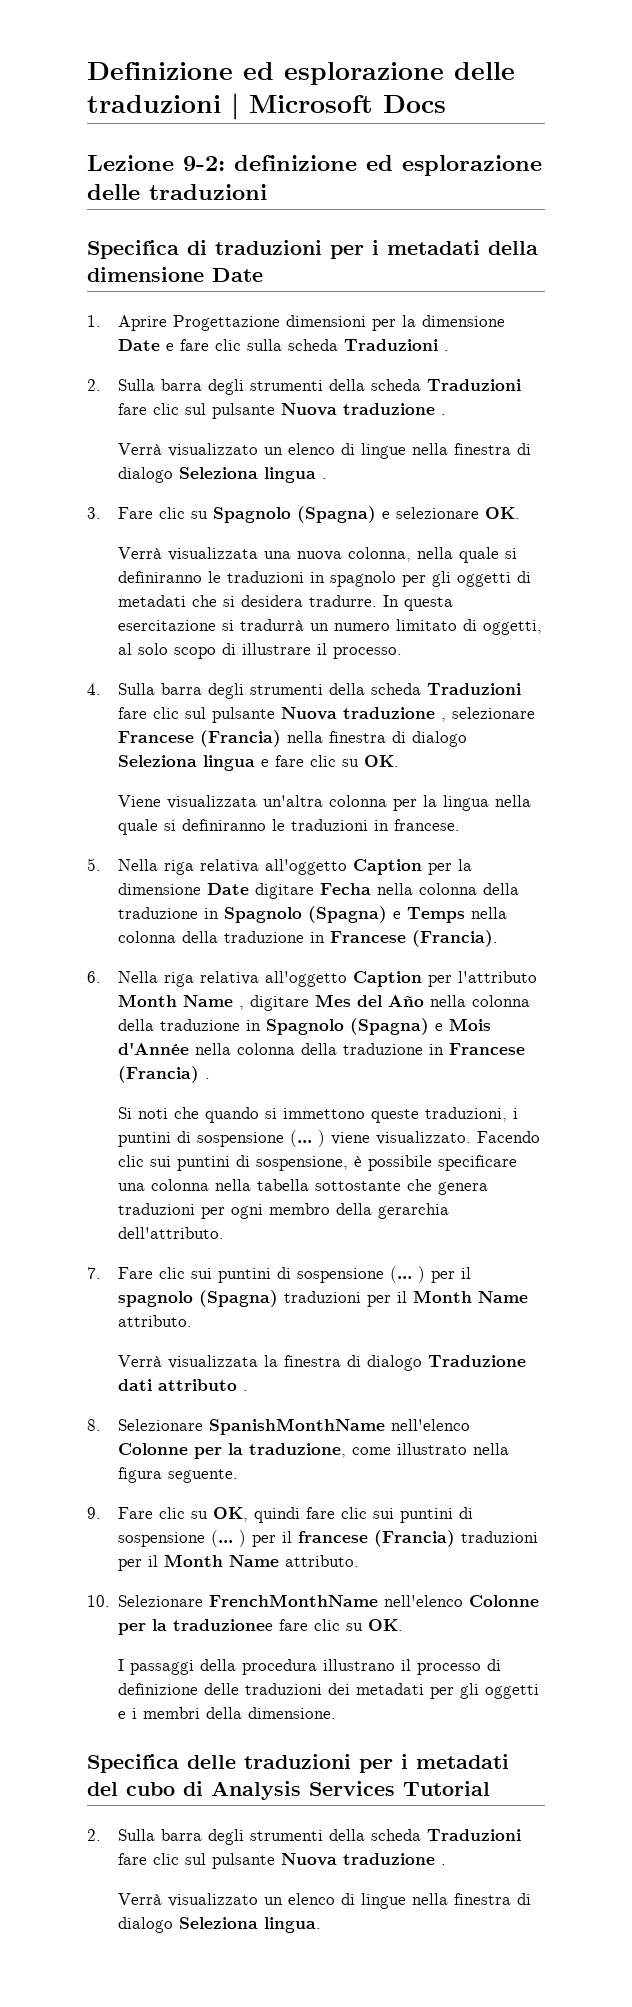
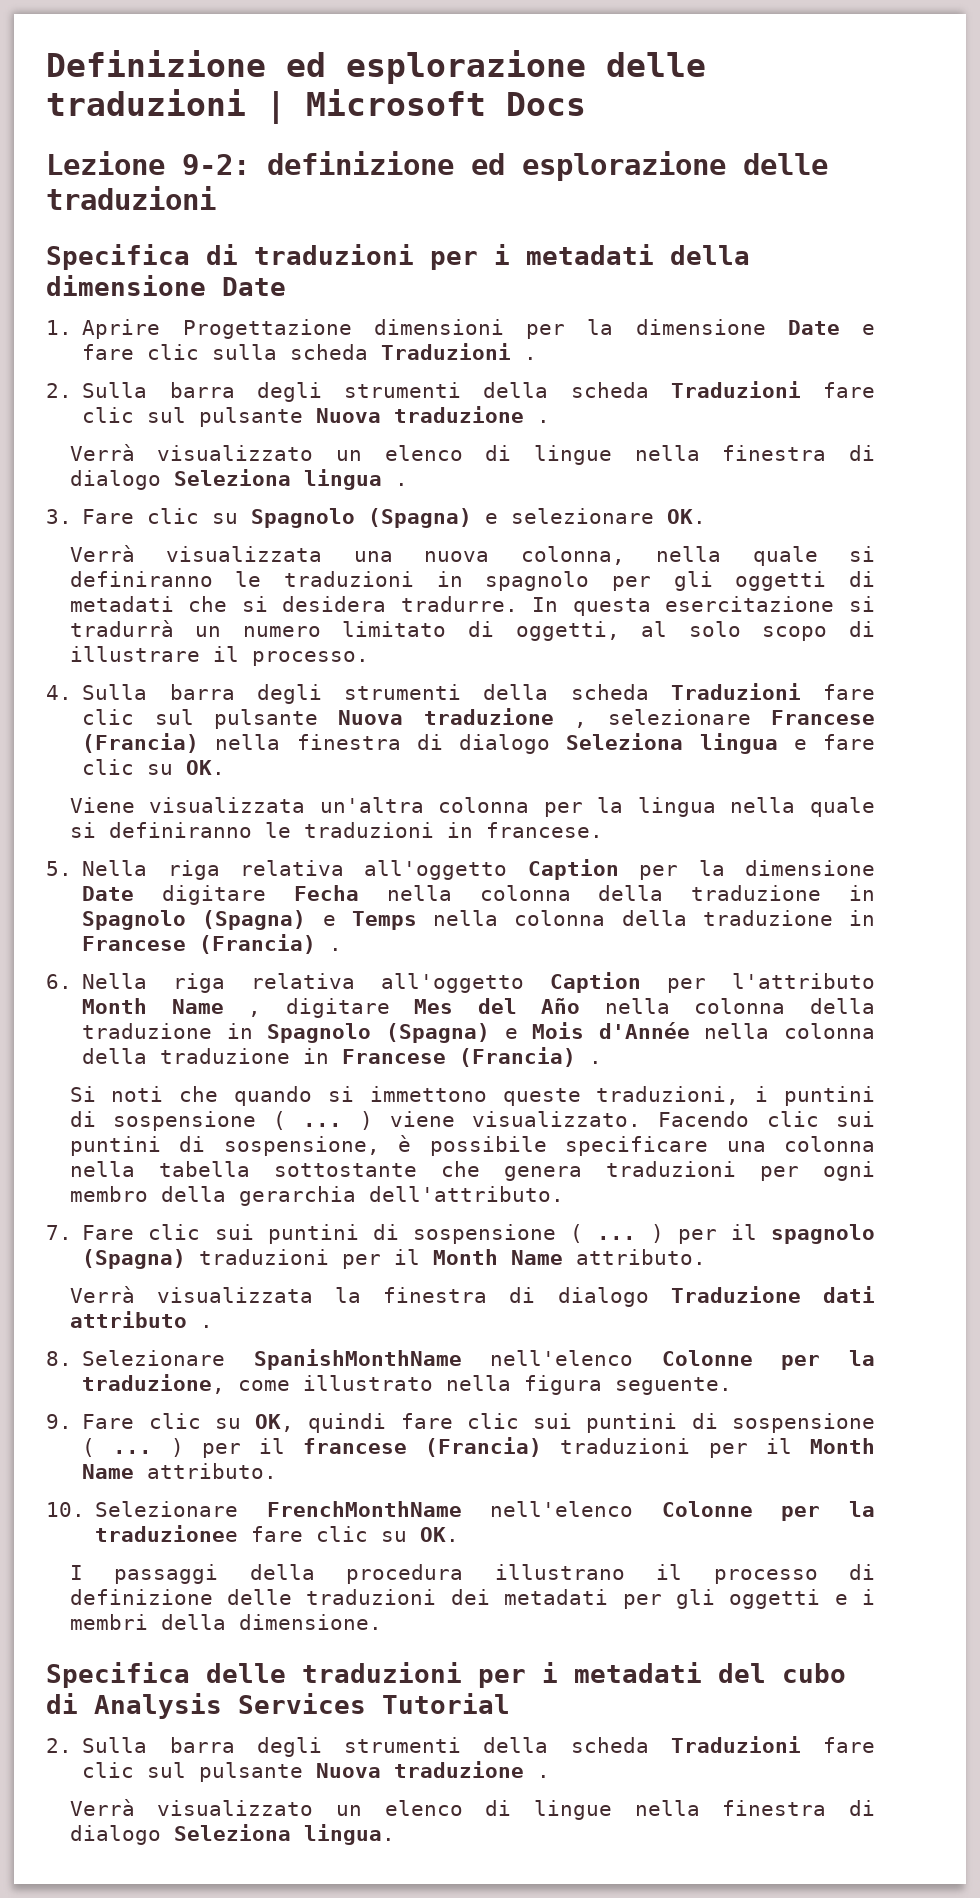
[411,930,498,947] (Francia). -> [199,934,343,954] (Francia) .
[289,1130,312,1147] (... -> [273,1111,343,1130] ( ...
[389,1266,412,1283] (... -> [570,1224,637,1243] ( ...
[210,1530,233,1547] (... -> [82,1438,153,1457] ( ...

